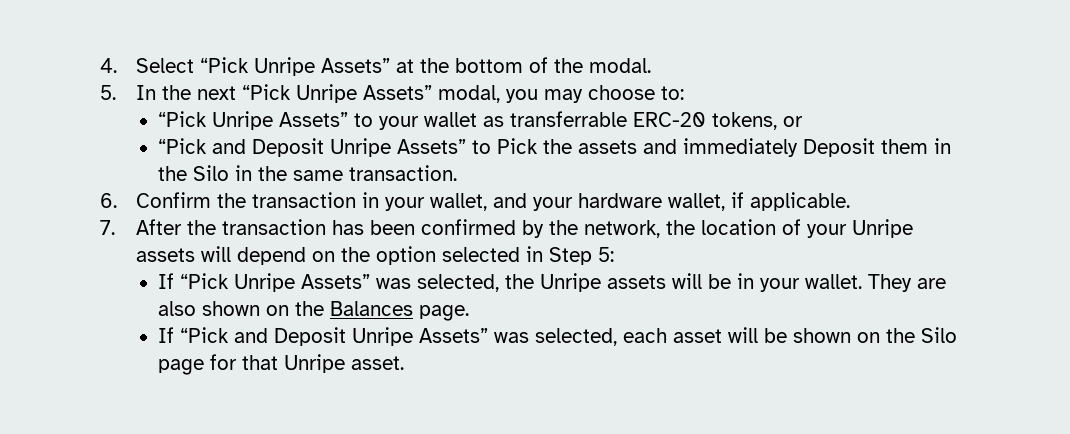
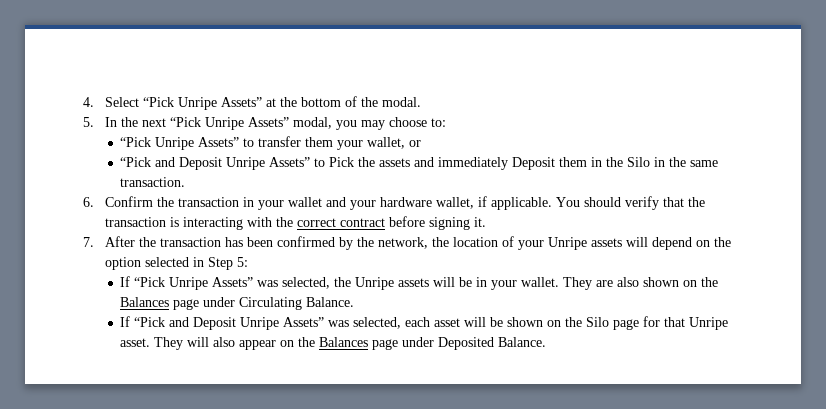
[379,111,778,130] your wallet as transferrable ERC-20 tokens, -> [258,136,406,150] transfer them your wallet,
[429,193,487,211] wallet, -> [287,197,322,207] wallet
(850, 201) none -> [555,196,705,210] [104,216,486,230] You should verify that the transaction is interacting with the correct contract before signing it.
[419,305,470,321] page. -> [173,297,355,310] page under Circulating Balance.
(405, 363) none -> [154,337,547,350] They will also appear on the Balances page under Deposited Balance.

